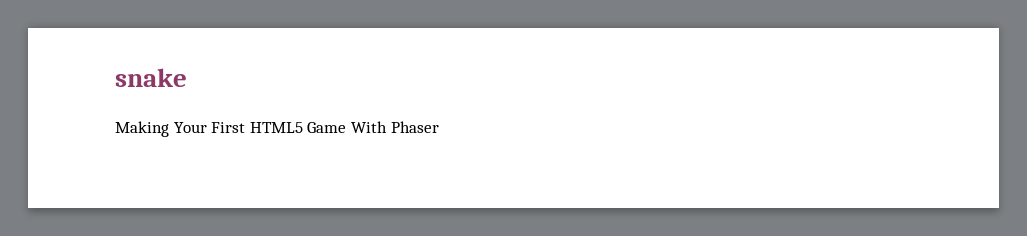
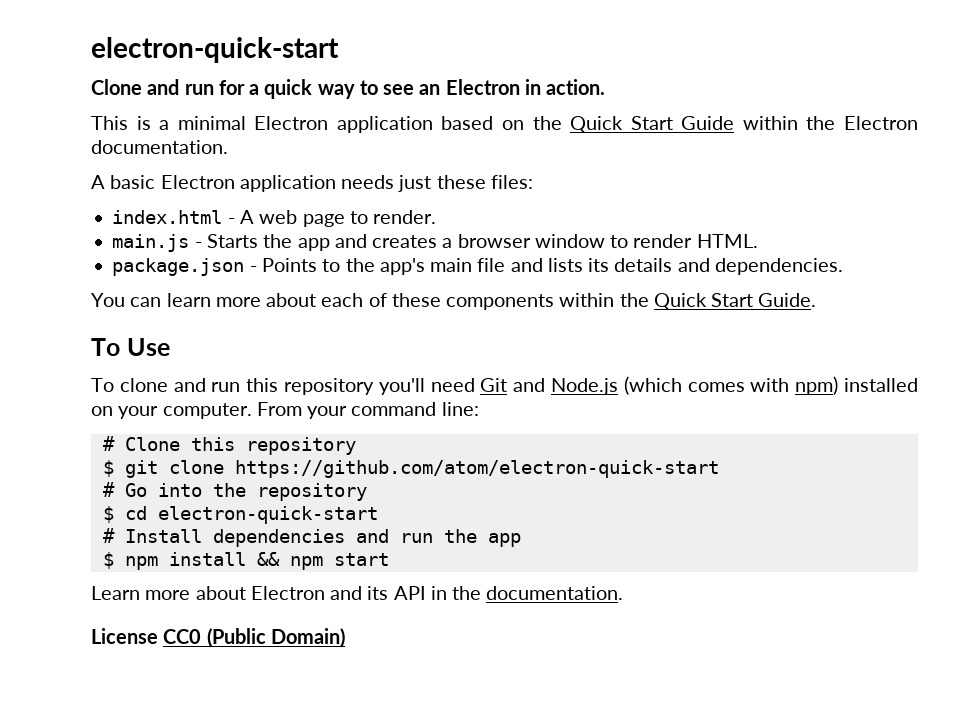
[115,68,187,87] [115,121,439,137] snake // Making Your First HTML5 Game With Phaser -> [91,37,339,63] [91,79,606,99] [91,116,918,133] [91,140,228,154] [91,175,533,192] [112,210,437,227] [112,234,758,252] [112,258,843,276] [91,293,817,310] [91,338,170,356] [91,376,918,395] [91,402,479,419] [102,436,356,455] [102,460,719,478] [102,482,367,501] [102,506,378,524] [102,528,521,547] [102,552,389,570] [91,586,624,600] [91,628,345,648] electron-quick-start // Clone and run for a quick way to see an Electron in action. // This is a minimal Electron application based on the Quick Start Guide within the Electron documentation. // A basic Electron application needs just these files: // index.html - A web page to render. // main.js - Starts the app and creates a browser window to render HTML. // package.json - Points to the app's main file and lists its details and dependencies. // You can learn more about each of these components within the Quick Start Guide. // To Use // To clone and run this repository you'll need Git and Node.js (which comes with npm) installed on your computer. From your command line: // # Clone this repository // $ git clone https://github.com/atom/electron-quick-start // # Go into the repository // $ cd electron-quick-start // # Install dependencies and run the app // $ npm install && npm start // Learn more about Electron and its API in the documentation. // License CC0 (Public Domain)

